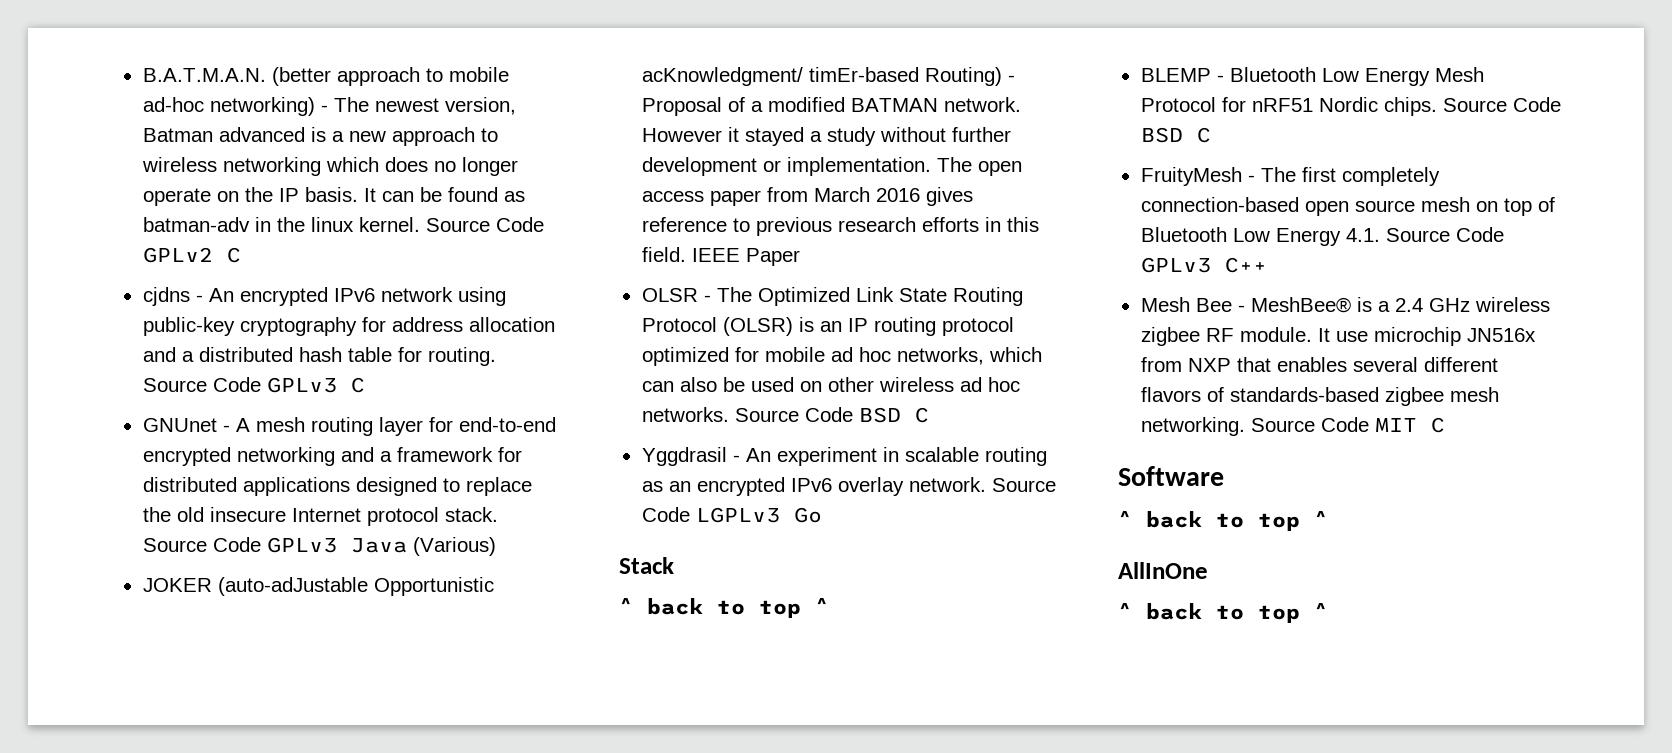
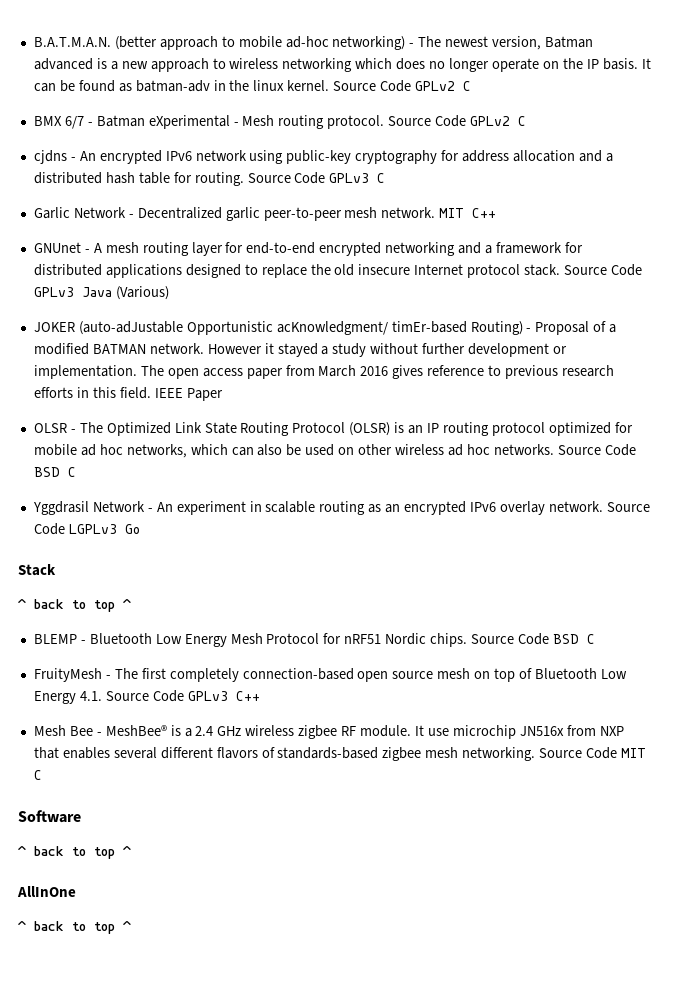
(241, 255) none -> [33,115,527,129] // BMX 6/7 - Batman eXperimental - Mesh routing protocol. Source Code GPLv2 C
(365, 385) none -> [33,207,497,221] // Garlic Network - Decentralized garlic peer-to-peer mesh network. MIT C++
(727, 456) none -> [92,501,145,512] Network

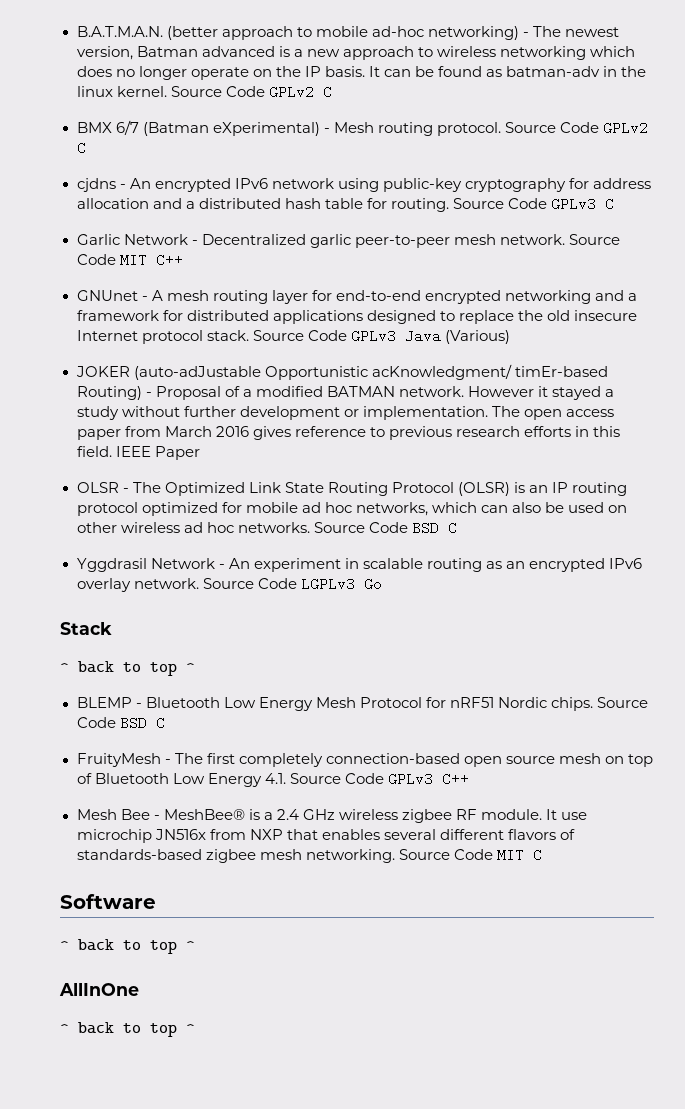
[87,115,230,129] - Batman eXperimental -> [142,122,320,136] (Batman eXperimental)
(436, 212) none -> [568,234,620,245] [76,254,116,265] Source Code

